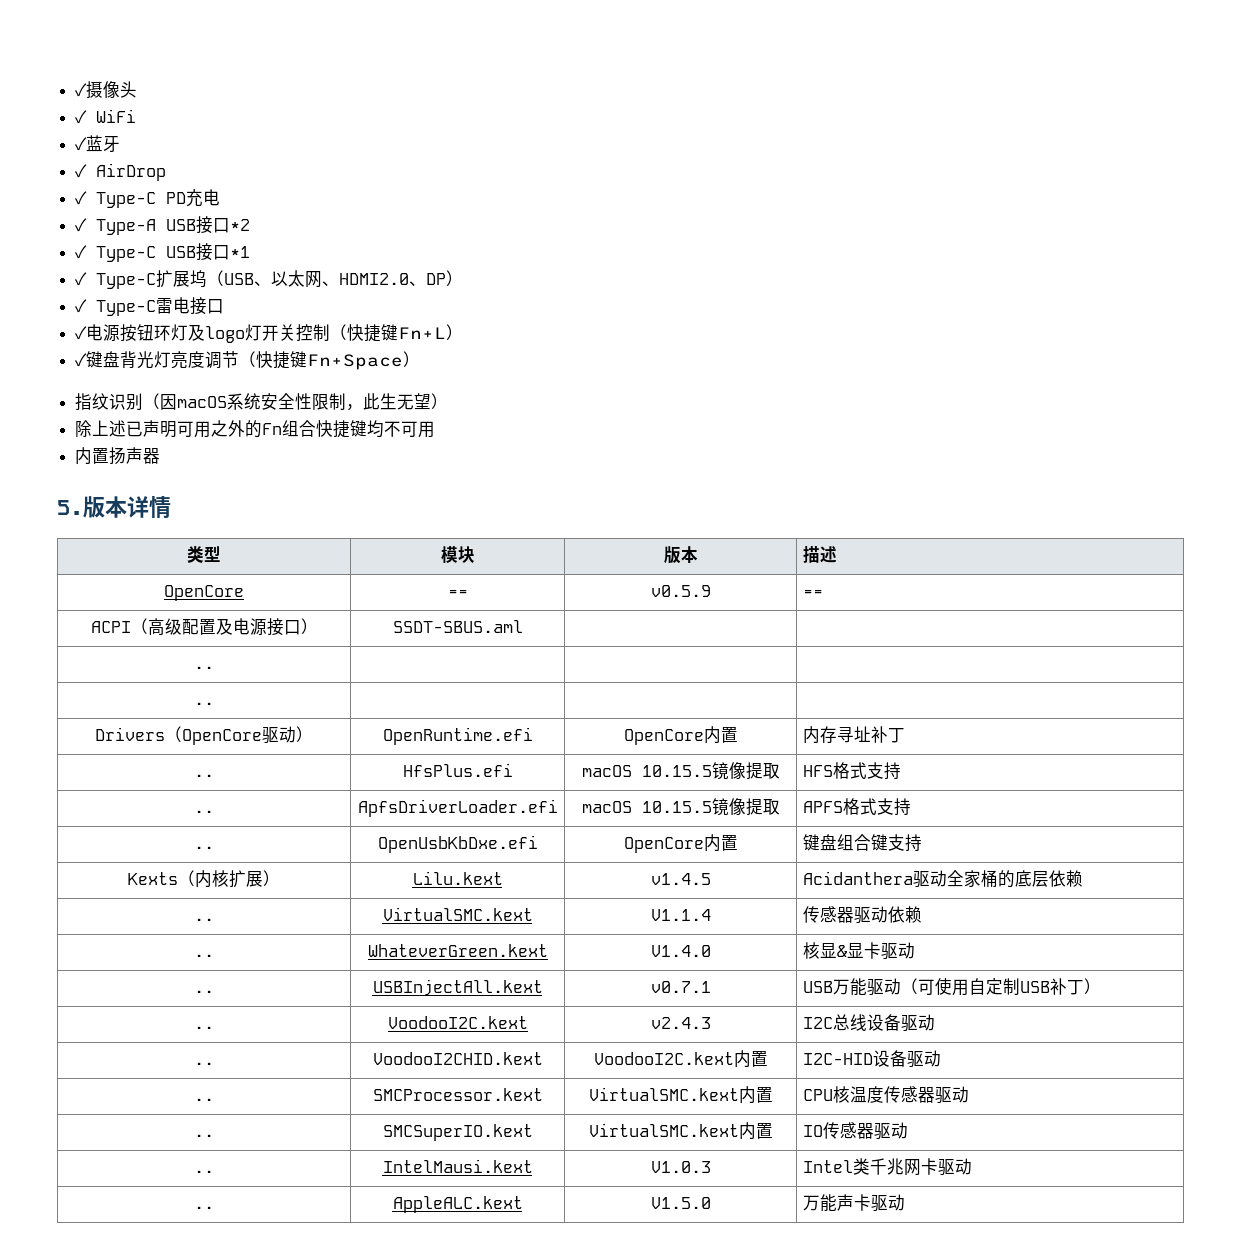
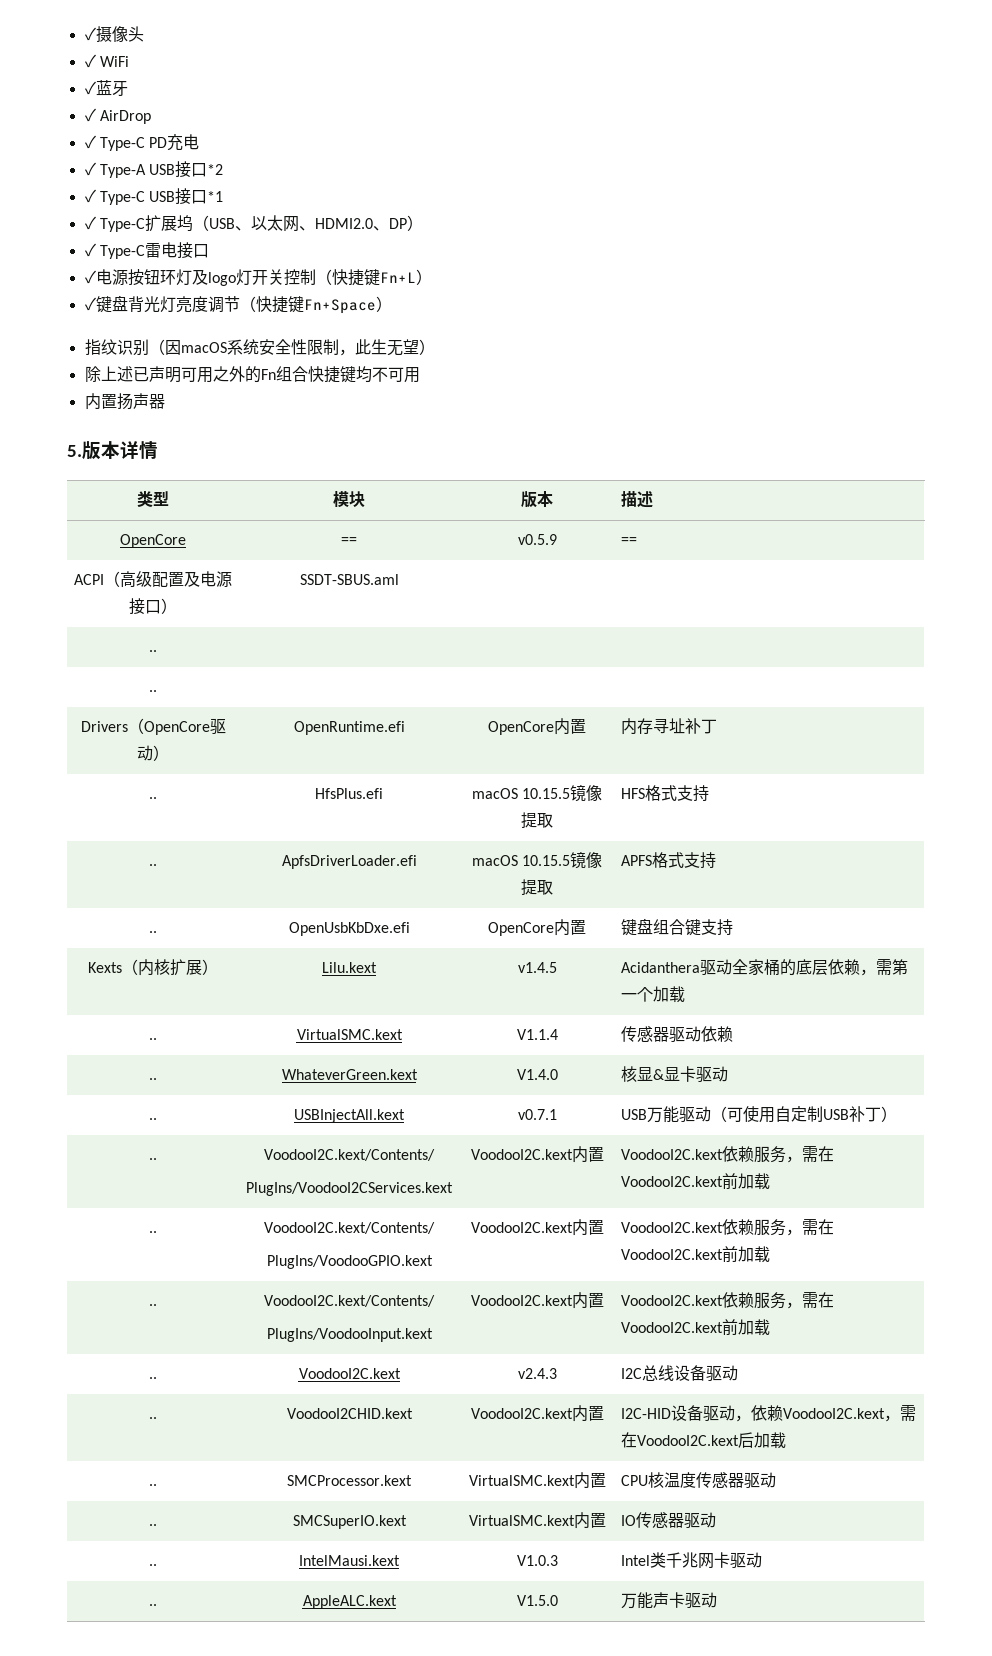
(1083, 878) none -> [859,959,908,976] [620,986,685,1003] ，需第一个加载
(1101, 986) none -> [149,1158,157,1160] [264,1149,435,1161] [246,1182,453,1196] [470,1146,604,1163] [620,1146,834,1163] [620,1173,770,1190] [149,1231,157,1233] [264,1222,435,1234] [266,1255,433,1269] [470,1219,604,1236] [620,1219,834,1236] [620,1246,770,1263] [149,1304,157,1306] [264,1295,435,1307] [266,1328,433,1342] [470,1292,604,1309] [620,1292,834,1309] [620,1319,770,1336] // .. | VoodooI2C.kext/Contents/ // PlugIns/VoodooI2CServices.kext | VoodooI2C.kext内置 | VoodooI2C.kext依赖服务，需在VoodooI2C.kext前加载 // .. | VoodooI2C.kext/Contents/ // PlugIns/VoodooGPIO.kext | VoodooI2C.kext内置 | VoodooI2C.kext依赖服务，需在VoodooI2C.kext前加载 // .. | VoodooI2C.kext/Contents/ // PlugIns/VoodooInput.kext | VoodooI2C.kext内置 | VoodooI2C.kext依赖服务，需在VoodooI2C.kext前加载
(941, 1058) none -> [734,1405,916,1422] [620,1432,786,1449] ，依赖VoodooI2C.kext，需在VoodooI2C.kext后加载

